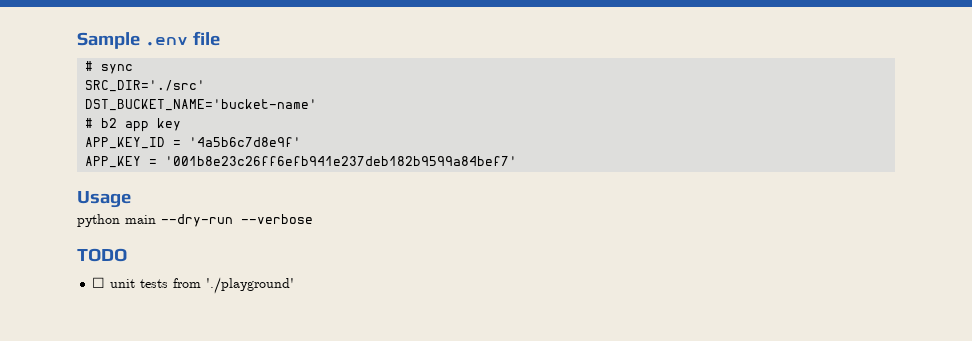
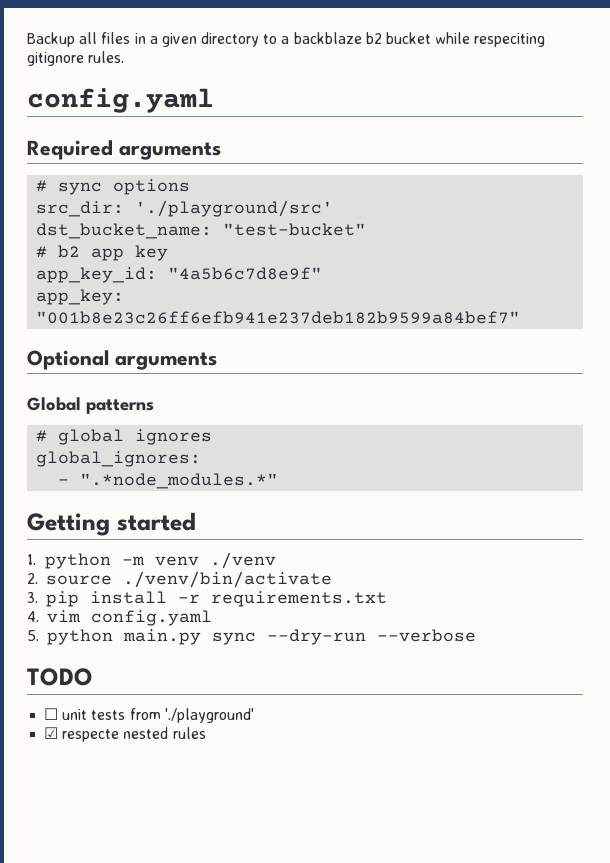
[77,31,220,49] [85,61,134,74] [85,80,206,92] [85,99,318,111] [85,118,182,132] [85,137,302,149] [85,156,518,168] [77,191,131,208] [77,214,156,227] Sample .env file // # sync // SRC_DIR='./src' // DST_BUCKET_NAME='bucket-name' // # b2 app key // APP_KEY_ID = '4a5b6c7d8e9f' // APP_KEY = '001b8e23c26ff6efb941e237deb182b9599a84bef7' // Usage // python main -> [27,32,546,47] [27,51,125,66] [27,88,214,113] [27,140,221,160] [36,179,191,195] [36,200,334,217] [36,223,367,239] [36,245,169,261] [36,267,323,283] [36,289,125,305] [36,311,521,324] [27,350,217,370] [27,397,154,414] [36,429,213,445] [36,451,202,467] [58,473,279,489] [27,512,196,536] [27,552,277,569] [27,571,332,588] [27,591,387,607] [27,610,212,626] [27,629,256,645] Backup all files in a given directory to a backblaze b2 bucket while respeciting gitignore rules. // config.yaml // Required arguments // # sync options // src_dir: './playground/src' // dst_bucket_name: "test-bucket" // # b2 app key // app_key_id: "4a5b6c7d8e9f" // app_key: "001b8e23c26ff6efb941e237deb182b9599a84bef7" // Optional arguments // Global patterns // # global ignores // global_ignores: // - ".*node_modules.*" // Getting started // 1. python -m venv ./venv // 2. source ./venv/bin/activate // 3. pip install -r requirements.txt // 4. vim config.yaml // 5. python main.py sync
(295, 285) none -> [44,727,206,742] // ☑ respecte nested rules

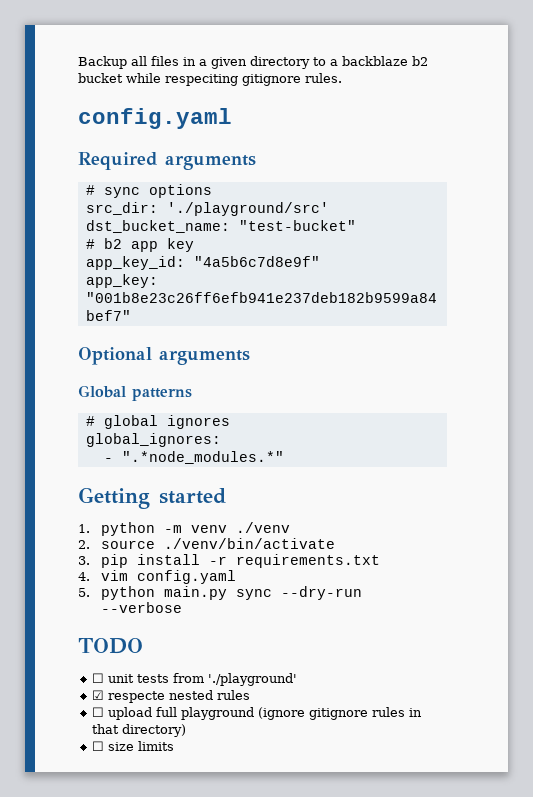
(206, 733) none -> [92,707,423,720] [92,724,187,737] [92,741,175,751] // ☐ upload full playground (ignore gitignore rules in that directory) // ☐ size limits

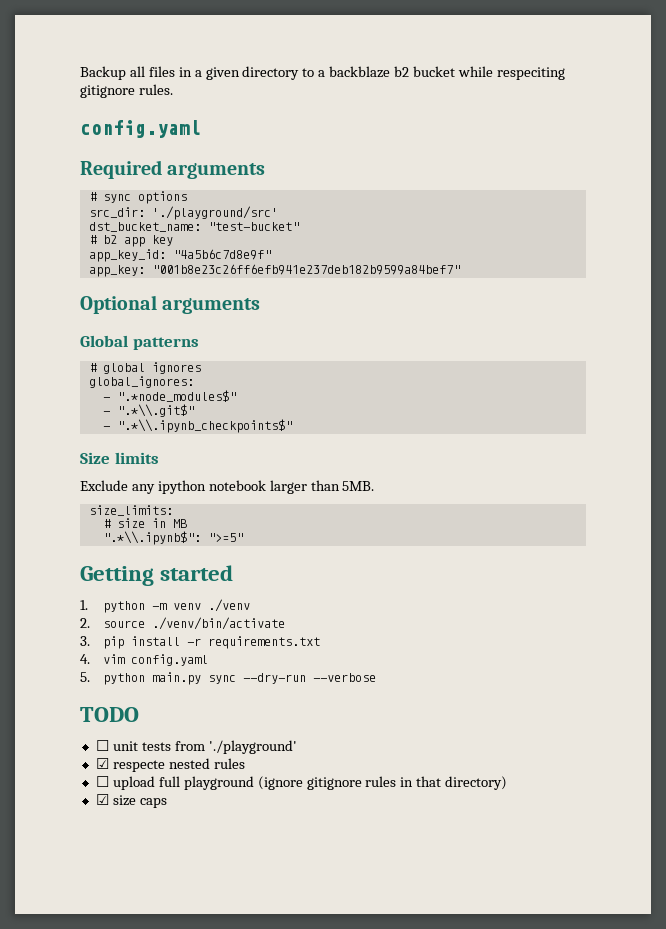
[121,451,284,464] ".*node_modules.*" -> [116,390,236,402] [102,404,194,417] [102,419,292,433] [80,452,159,464] [80,480,375,494] [88,505,173,516] [102,518,187,528] [102,531,243,545] ".*node_modules$" // - ".*\\.git$" // - ".*\\.ipynb_checkpoints$" // Size limits // Exclude any ipython notebook larger than 5MB. // size_limits: // # size in MB // ".*\\.ipynb$": ">=5"
[92,741,175,751] ☐ size limits -> [95,794,167,808] ☑ size caps

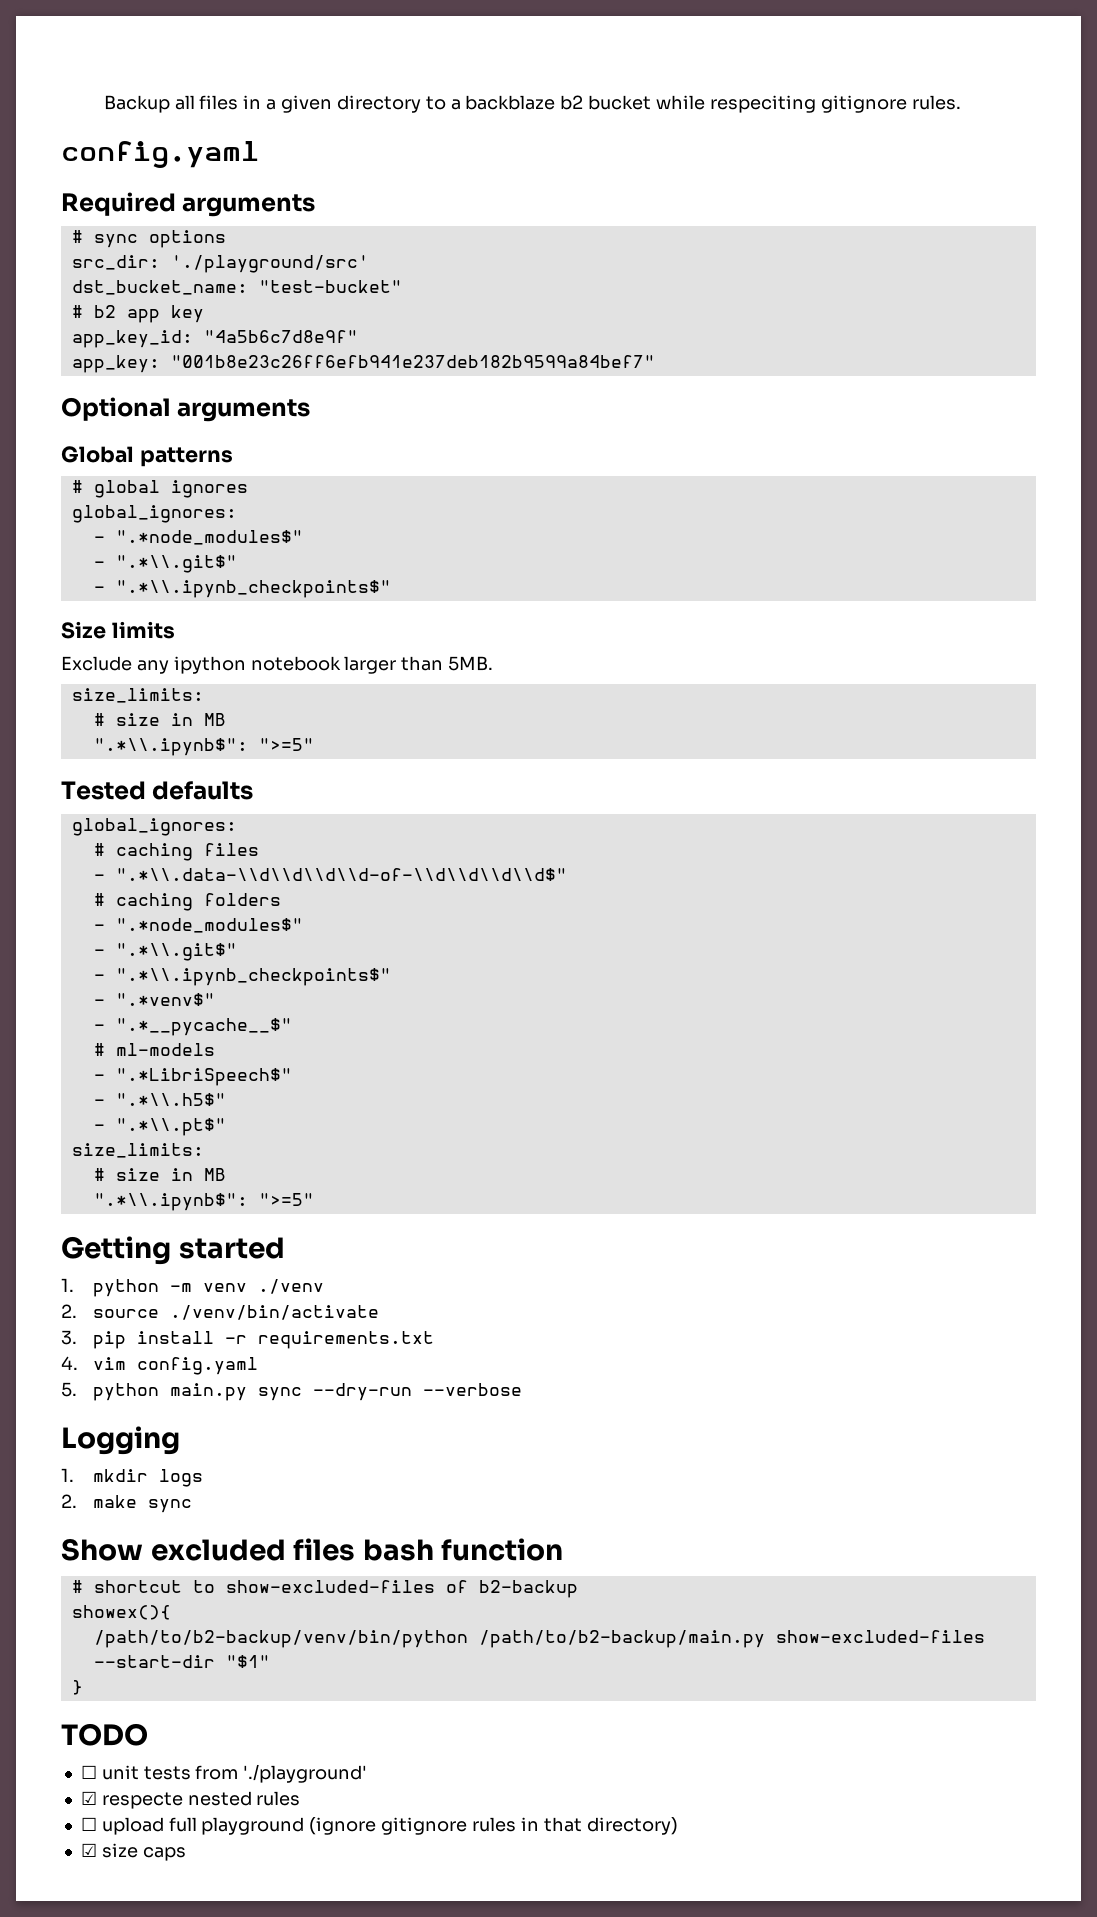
(243, 537) none -> [61,781,254,800] [71,818,237,836] [93,843,259,861] [93,868,567,881] [93,893,281,911] [93,918,303,933] [93,943,237,961] [93,968,391,986] [93,993,215,1006] [93,1018,292,1036] [93,1043,215,1056] [93,1068,292,1086] [93,1093,226,1106] [93,1118,226,1136] [71,1143,204,1158] [93,1168,226,1181] [93,1193,314,1211] // Tested defaults // global_ignores: // # caching files // - ".*\\.data-\\d\\d\\d\\d-of-\\d\\d\\d\\d$" // # caching folders // - ".*node_modules$" // - ".*\\.git$" // - ".*\\.ipynb_checkpoints$" // - ".*venv$" // - ".*__pycache__$" // # ml-models // - ".*LibriSpeech$" // - ".*\\.h5$" // - ".*\\.pt$" // size_limits: // # size in MB // ".*\\.ipynb$": ">=5"
(376, 677) none -> [61,1426,180,1455] [61,1468,203,1487] [61,1494,192,1513] [61,1538,564,1561] [71,1580,578,1598] [71,1605,171,1620] [93,1630,985,1648] [93,1655,270,1668] [71,1680,83,1695] // Logging // 1. mkdir logs // 2. make sync // Show excluded files bash function // # shortcut to show-excluded-files of b2-backup // showex(){ // /path/to/b2-backup/venv/bin/python /path/to/b2-backup/main.py show-excluded-files --start-dir "$1" // }

